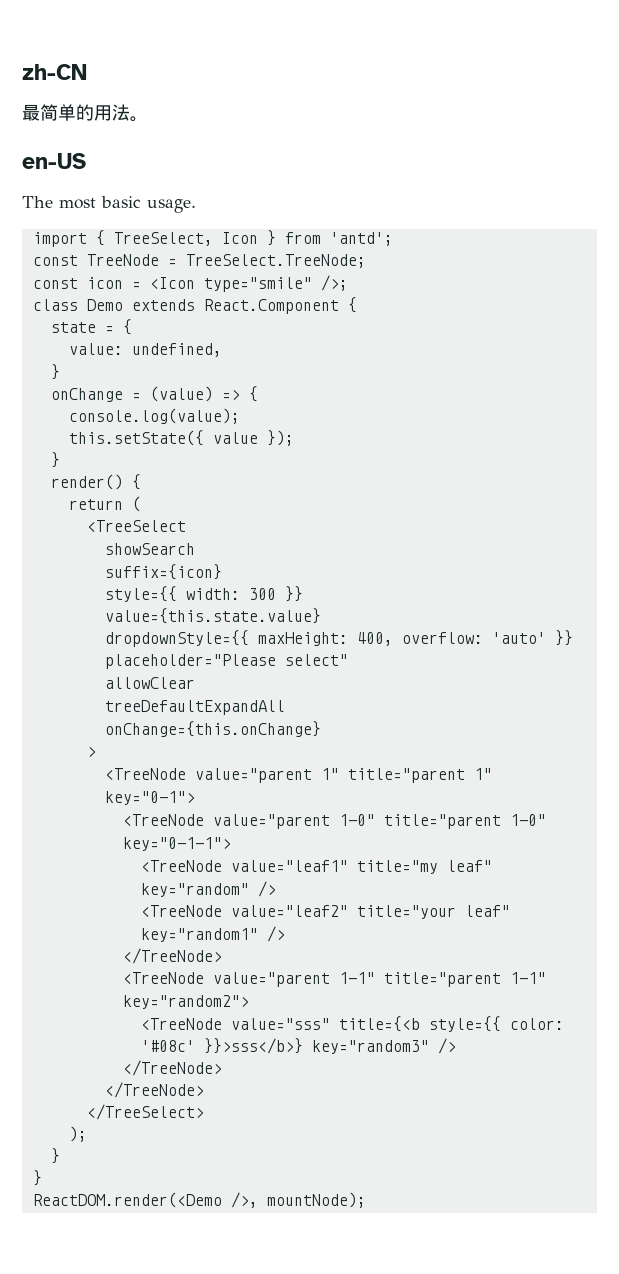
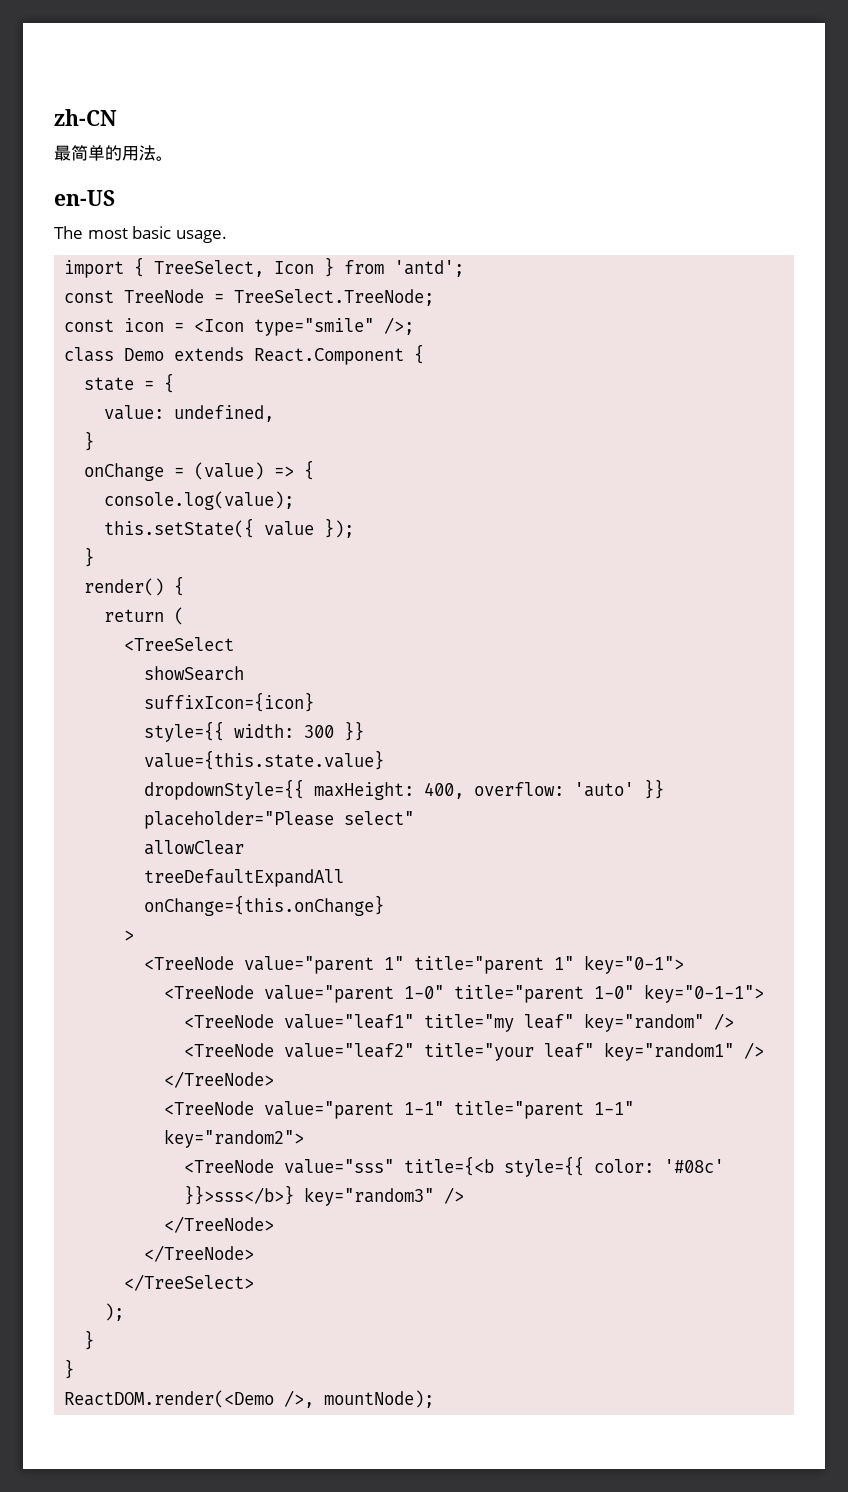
[104,564,222,580] suffix={icon} -> [144,692,315,712] suffixIcon={icon}

